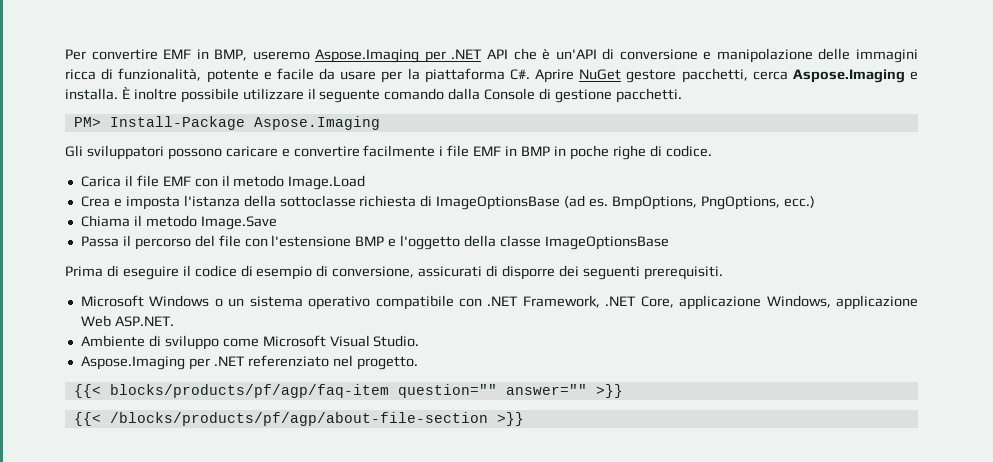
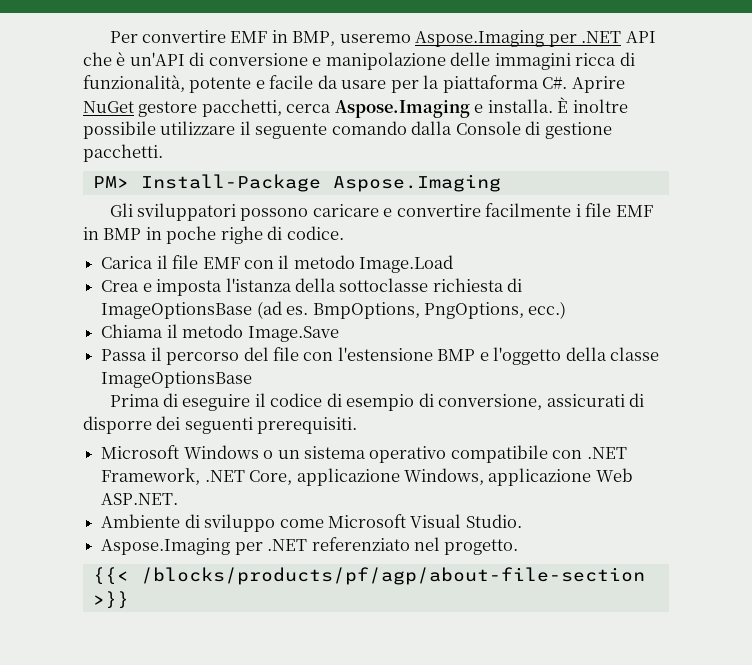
[73,384,623,398] // {{< blocks/products/pf/agp/faq-item question="" answer="" >}} -> (519, 547) none

